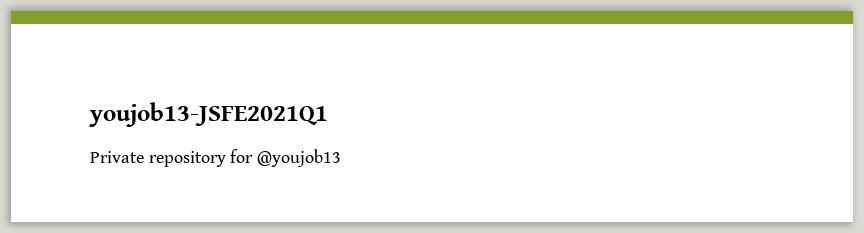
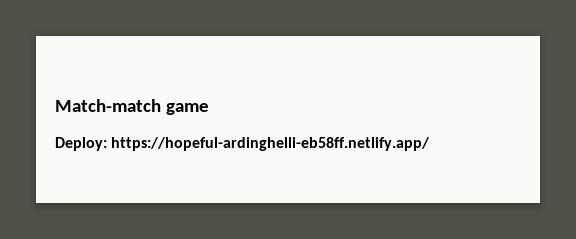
[89,102,328,127] [90,149,342,167] youjob13-JSFE2021Q1 // Private repository for @youjob13 -> [55,99,209,115] [55,137,431,151] Match-match game // Deploy: https://hopeful-ardinghelli-eb58ff.netlify.app/

